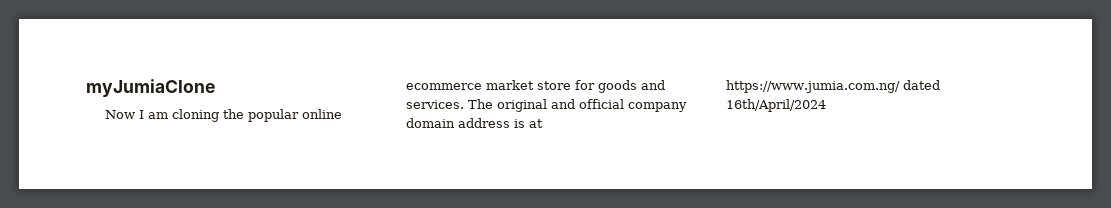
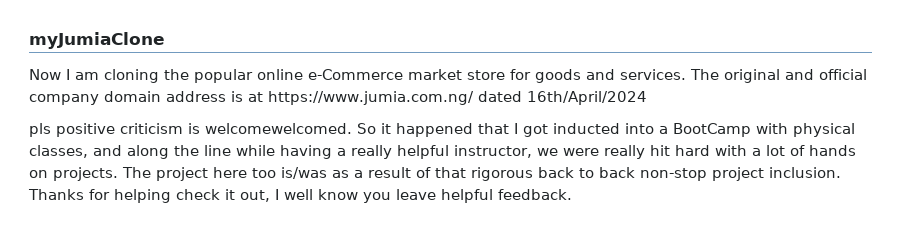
[406,83,482,90] ecommerce -> [308,69,403,80] e-Commerce
(826, 105) none -> [29,123,855,137] [29,145,856,159] [29,167,841,181] [28,189,572,203] // pls positive criticism is welcomewelcomed. So it happened that I got inducted into a BootCamp with physical classes, and along the line while having a really helpful instructor, we were really hit hard with a lot of hands on projects. The project here too is/was as a result of that rigorous back to back non-stop project inclusion. Thanks for helping check it out, I well know you leave helpful feedback.

